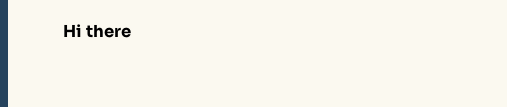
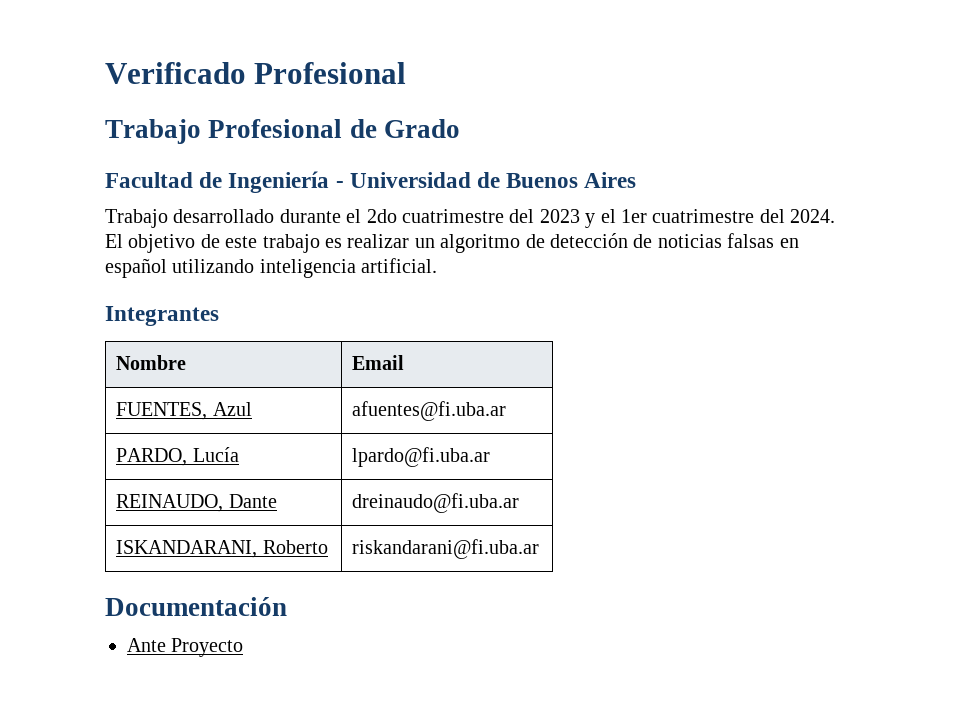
[63,24,132,38] Hi there -> [105,62,407,84] [105,119,460,144] [105,171,637,193] [105,209,836,228] [105,233,799,253] [105,258,438,278] [105,306,219,326] [116,355,187,370] [352,355,405,370] [116,402,252,420] [352,401,507,421] [116,447,239,466] [352,447,491,467] [116,494,277,512] [352,493,520,513] [116,540,328,558] [352,539,540,559] [105,597,287,616] [127,638,244,657] Verificado Profesional // Trabajo Profesional de Grado // Facultad de Ingeniería - Universidad de Buenos Aires // Trabajo desarrollado durante el 2do cuatrimestre del 2023 y el 1er cuatrimestre del 2024. El objetivo de este trabajo es realizar un algoritmo de detección de noticias falsas en español utilizando inteligencia artificial. // Integrantes // Nombre | Email // FUENTES, Azul | afuentes@fi.uba.ar // PARDO, Lucía | lpardo@fi.uba.ar // REINAUDO, Dante | dreinaudo@fi.uba.ar // ISKANDARANI, Roberto | riskandarani@fi.uba.ar // Documentación // Ante Proyecto

